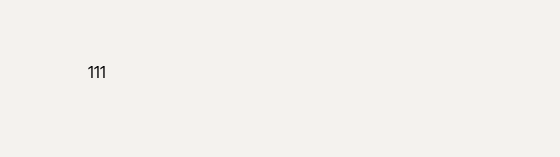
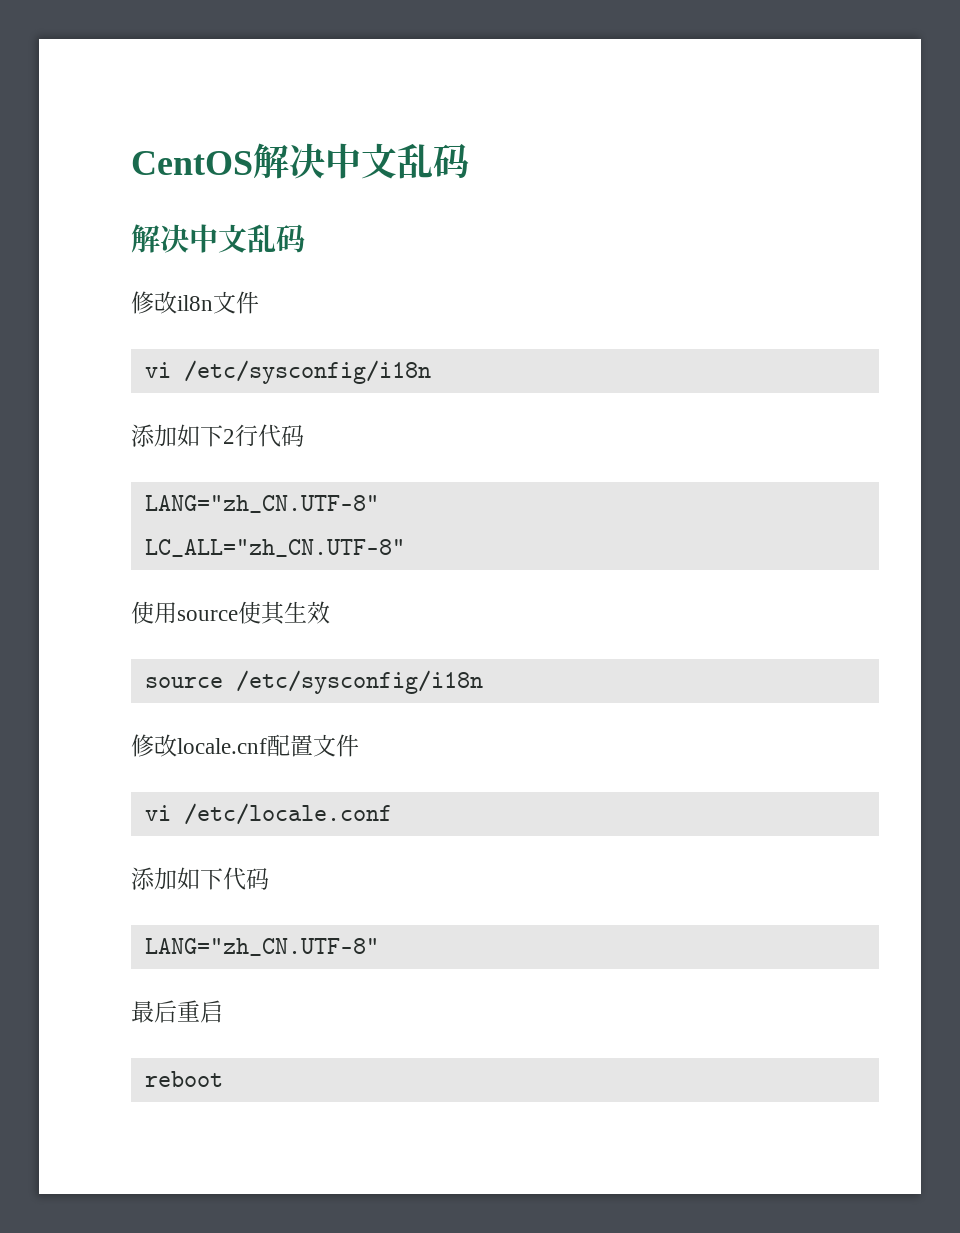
[88,66,106,78] 111 -> [131,143,469,179] [131,224,305,253] [131,291,259,314] [144,360,431,384] [131,424,304,447] [144,495,379,513] [144,539,405,557] [131,601,330,625] [144,670,483,694] [131,734,359,757] [144,803,392,825] [131,867,269,890] [144,938,379,956] [131,1000,223,1023] [144,1071,223,1087] CentOS解决中文乱码 // 解决中文乱码 // 修改il8n文件 // vi /etc/sysconfig/i18n // 添加如下2行代码 // LANG="zh_CN.UTF-8" // LC_ALL="zh_CN.UTF-8" // 使用source使其生效 // source /etc/sysconfig/i18n // 修改locale.cnf配置文件 // vi /etc/locale.conf // 添加如下代码 // LANG="zh_CN.UTF-8" // 最后重启 // reboot

